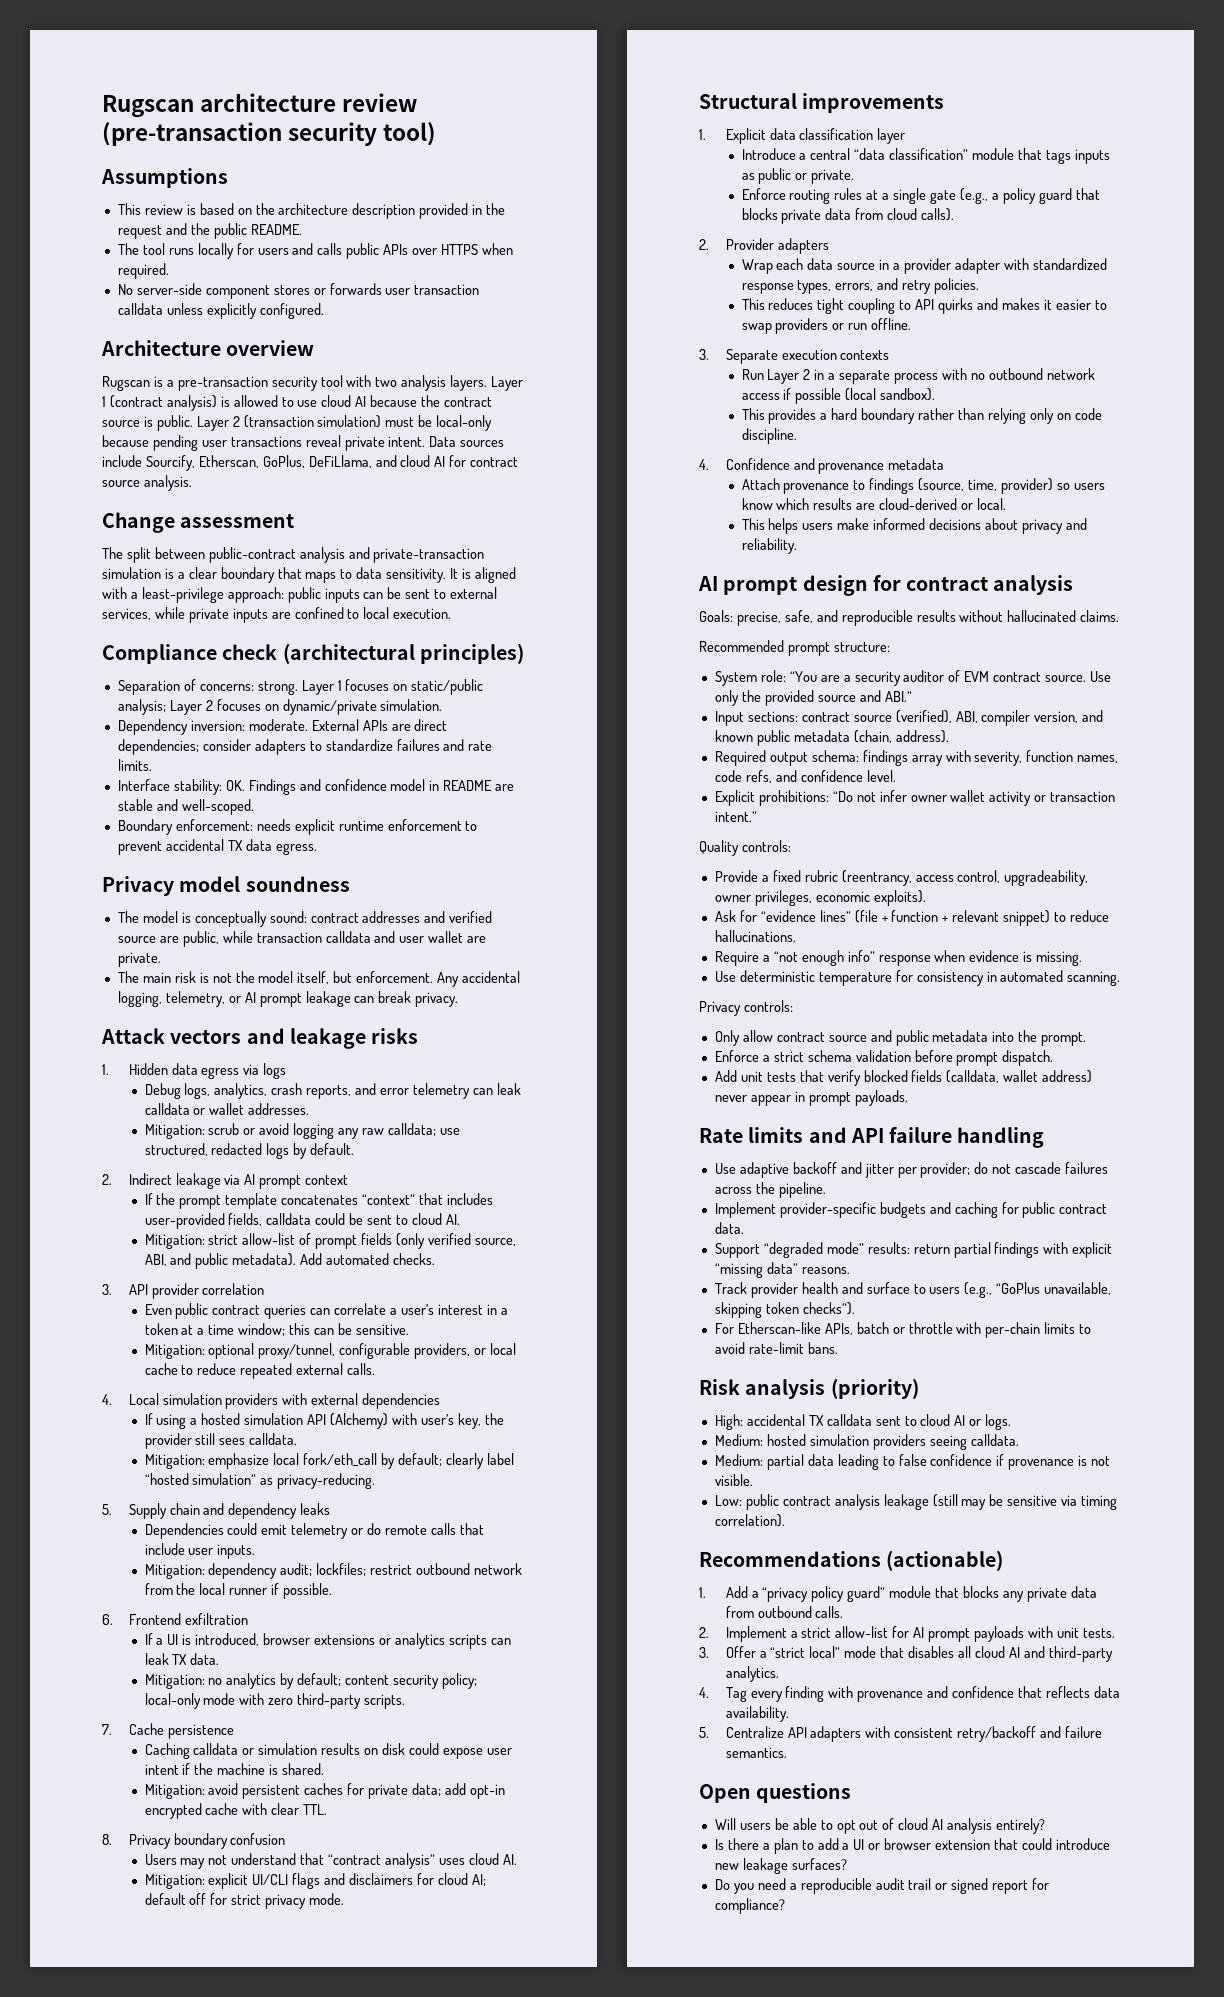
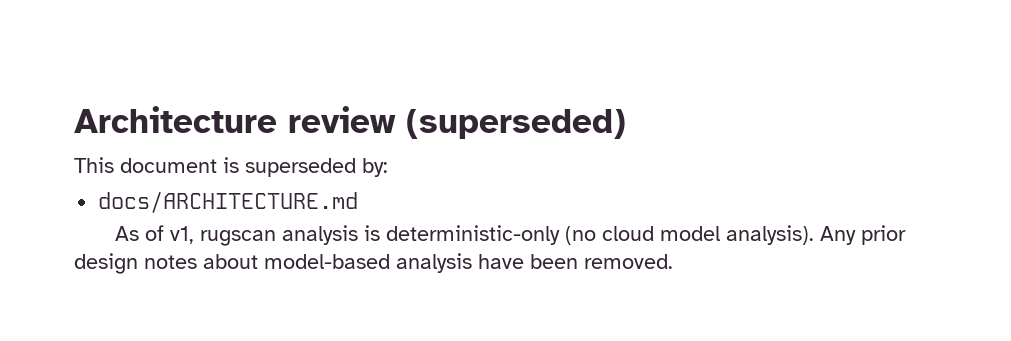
[102,93,418,118] [102,122,437,146] [101,168,228,188] [117,203,506,219] [117,223,302,239] [117,243,513,259] [117,263,169,279] [117,283,480,299] [117,303,324,319] [101,340,315,356] [102,375,524,391] [102,395,493,411] [102,415,493,431] [102,435,505,451] [102,455,519,471] [102,475,192,491] [102,512,295,533] [102,547,485,563] [102,567,516,583] [102,587,498,603] [102,607,452,623] [102,643,524,664] [117,679,484,695] [117,699,443,715] [117,719,448,735] [117,739,493,755] [117,759,152,771] [117,779,515,795] [117,799,254,815] [117,819,478,835] [117,839,317,855] [102,876,350,896] [117,911,493,927] [117,931,487,947] [117,952,161,967] [117,971,521,987] [117,991,459,1007] [101,1028,419,1049] [102,1063,287,1079] [144,1083,521,1099] [144,1103,310,1115] [144,1123,460,1139] [144,1143,355,1159] [102,1173,349,1189] [144,1193,493,1209] [144,1213,460,1229] [144,1233,516,1249] [144,1253,436,1269] [102,1283,265,1299] [144,1303,508,1319] [144,1323,409,1336] [144,1343,517,1359] [144,1363,376,1379] [102,1393,441,1409] [144,1413,504,1429] [144,1433,298,1449] [144,1453,514,1469] [144,1473,376,1489] [102,1503,331,1519] [144,1523,484,1539] [144,1543,256,1559] [144,1563,523,1579] [144,1583,333,1599] [102,1613,248,1625] [144,1633,511,1649] [144,1653,220,1665] [144,1673,477,1689] [144,1693,406,1709] [102,1723,234,1739] [144,1743,512,1759] [144,1763,325,1775] [144,1783,505,1799] [144,1803,328,1819] [102,1833,286,1849] [144,1853,517,1869] [144,1873,486,1889] [144,1893,345,1909] [699,93,945,113] [699,128,906,144] [741,148,1110,164] [741,168,855,184] [741,188,1100,204] [741,208,955,224] [699,238,829,254] [741,258,1107,274] [741,278,980,294] [741,298,1107,314] [741,318,912,334] [699,349,890,364] [741,368,1095,384] [741,388,936,404] [741,408,1102,424] [741,428,797,444] [699,458,945,474] [741,478,1105,494] [741,498,1007,510] [741,518,1087,534] [741,538,797,554] [698,575,1074,596] [699,610,1120,626] [699,640,890,656] [714,670,1111,686] [714,690,912,706] [714,710,1104,726] [714,730,949,746] [714,750,1119,766] [714,770,896,783] [714,790,1116,806] [714,811,757,822] [699,840,791,856] [714,870,1089,886] [714,890,926,906] [714,910,1110,926] [714,930,796,942] [714,950,1083,966] [714,970,1121,986] [699,1000,793,1016] [714,1030,1087,1046] [714,1050,1054,1066] [714,1070,1093,1086] [714,1090,908,1106] [699,1127,1045,1148] [714,1162,1109,1178] [714,1182,826,1198] [714,1202,1108,1218] [714,1222,744,1234] [714,1242,1113,1258] [714,1262,850,1278] [714,1282,1112,1298] [714,1302,855,1318] [714,1322,1092,1338] [714,1342,838,1354] [699,1378,919,1399] [714,1414,1012,1430] [714,1434,1019,1450] [714,1454,1111,1470] [714,1474,753,1486] [714,1494,1118,1510] [714,1514,785,1527] [699,1550,1004,1571] [699,1586,1097,1602] [725,1606,844,1618] [699,1626,1115,1642] [699,1646,1113,1662] [725,1666,779,1682] [699,1686,1120,1702] [725,1706,789,1722] [699,1726,1103,1742] [725,1747,787,1758] [699,1783,852,1803] [714,1818,1046,1834] [714,1838,1110,1854] [714,1858,847,1874] [714,1878,1050,1894] [714,1898,785,1914] Rugscan architecture review (pre-transaction security tool) // Assumptions // This review is based on the architecture description provided in the request and the public README. // The tool runs locally for users and calls public APIs over HTTPS when required. // No server-side component stores or forwards user transaction calldata unless explicitly configured. // Architecture overview // Rugscan is a pre-transaction security tool with two analysis layers. Layer 1 (contract analysis) is allowed to use cloud AI because the contract source is public. Layer 2 (transaction simulation) must be local-only because pending user transactions reveal private intent. Data sources include Sourcify, Etherscan, GoPlus, DeFiLlama, and cloud AI for contract source analysis. // Change assessment // The split between public-contract analysis and private-transaction simulation is a clear boundary that maps to data sensitivity. It is aligned with a least-privilege approach: public inputs can be sent to external services, while private inputs are confined to local execution. // Compliance check (architectural principles) // Separation of concerns: strong. Layer 1 focuses on static/public analysis; Layer 2 focuses on dynamic/private simulation. // Dependency inversion: moderate. External APIs are direct dependencies; consider adapters to standardize failures and rate limits. // Interface stability: OK. Findings and confidence model in README are stable and well-scoped. // Boundary enforcement: needs explicit runtime enforcement to prevent accidental TX data egress. // Privacy model soundness // The model is conceptually sound: contract addresses and verified source are public, while transaction calldata and user wallet are private. // The main risk is not the model itself, but enforcement. Any accidental logging, telemetry, or AI prompt leakage can break privacy. // Attack vectors and leakage risks // 1. Hidden data egress via logs // Debug logs, analytics, crash reports, and error telemetry can leak calldata or wallet addresses. // Mitigation: scrub or avoid logging any raw calldata; use structured, redacted logs by default. // 2. Indirect leakage via AI prompt context // If the prompt template concatenates “context” that includes user-provided fields, calldata could be sent to cloud AI. // Mitigation: strict allow-list of prompt fields (only verified source, ABI, and public metadata). Add automated checks. // 3. API provider correlation // Even public contract queries can correlate a user’s interest in a token at a time window; this can be sensitive. // Mitigation: optional proxy/tunnel, configurable providers, or local cache to reduce repeated external calls. // 4. Local simulation providers with external dependencies // If using a hosted simulation API (Alchemy) with user’s key, the provider still sees calldata. // Mitigation: emphasize local fork/eth_call by default; clearly label “hosted simulation” as privacy-reducing. // 5. Supply chain and dependency leaks // Dependencies could emit telemetry or do remote calls that include user inputs. // Mitigation: dependency audit; lockfiles; restrict outbound network from the local runner if possible. // 6. Frontend exfiltration // If a UI is introduced, browser extensions or analytics scripts can leak TX data. // Mitigation: no analytics by default; content security policy; local-only mode with zero third-party scripts. // 7. Cache persistence // Caching calldata or simulation results on disk could expose user intent if the machine is shared. // Mitigation: avoid persistent caches for private data; add opt-in encrypted cache with clear TTL. // 8. Privacy boundary confusion // Users may not understand that “contract analysis” uses cloud AI. // Mitigation: explicit UI/CLI flags and disclaimers for cloud AI; default off for strict privacy mode. // Structural improvements // 1. Explicit data classification layer // Introduce a central “data classification” module that tags inputs as public or private. // Enforce routing rules at a single gate (e.g., a policy guard that blocks private data from cloud calls). // 2. Provider adapters // Wrap each data source in a provider adapter with standardized response types, errors, and retry policies. // This reduces tight coupling to API quirks and makes it easier to swap providers or run offline. // 3. Separate execution contexts // Run Layer 2 in a separate process with no outbound network access if possible (local sandbox). // This provides a hard boundary rather than relying only on code discipline. // 4. Confidence and provenance metadata // Attach provenance to findings (source, time, provider) so users know which results are cloud-derived or local. // This helps users make informed decisions about privacy and reliability. // AI prompt design for contract analysis // Goals: precise, safe, and reproducible results without hallucinated claims. // Recommended prompt structure: // System role: “You are a security auditor of EVM contract source. Use only the provided source and ABI.” // Input sections: contract source (verified), ABI, compiler version, and known public metadata (chain, address). // Required output schema: findings array with severity, function names, code refs, and confidence level. // Explicit prohibitions: “Do not infer owner wallet activity or transaction intent.” // Quality controls: // Provide a fixed rubric (reentrancy, access control, upgradeability, owner privileges, economic exploits). // Ask for “evidence lines” (file + function + relevant snippet) to reduce hallucinations. // Require a “not enough info” response when evidence is missing. // Use deterministic temperature for consistency in automated scanning. // Privacy controls: // Only allow contract source and public metadata into the prompt. // Enforce a strict schema validation before prompt dispatch. // Add unit tests that verify blocked fields (calldata, wallet address) never appear in prompt payloads. // Rate limits and API failure handling // Use adaptive backoff and jitter per provider; do not cascade failures across the pipeline. // Implement provider-specific budgets and caching for public contract data. // Support “degraded mode” results: return partial findings with explicit “missing data” reasons. // Track provider health and surface to users (e.g., “GoPlus unavailable, skipping token checks”). // For Etherscan-like APIs, batch or throttle with per-chain limits to avoid rate-limit bans. // Risk analysis (priority) // High: accidental TX calldata sent to cloud AI or logs. // Medium: hosted simulation providers seeing calldata. // Medium: partial data leading to false confidence if provenance is not visible. // Low: public contract analysis leakage (still may be sensitive via timing correlation). // Recommendations (actionable) // 1. Add a “privacy policy guard” module that blocks any private data from outbound calls. // 2. Implement a strict allow-list for AI prompt payloads with unit tests. // 3. Offer a “strict local” mode that disables all cloud AI and third-party analytics. // 4. Tag every finding with provenance and confidence that reflects data availability. // 5. Centralize API adapters with consistent retry/backoff and failure semantics. // Open questions // Will users be able to opt out of cloud AI analysis entirely? // Is there a plan to add a UI or browser extension that could introduce new leakage surfaces? // Do you need a reproducible audit trail or signed report for compliance? -> [74,106,626,139] [74,157,388,177] [98,191,359,213] [115,225,907,246] [74,253,673,274] Architecture review (superseded) // This document is superseded by: // docs/ARCHITECTURE.md // As of v1, rugscan analysis is deterministic-only (no cloud model analysis). Any prior design notes about model-based analysis have been removed.

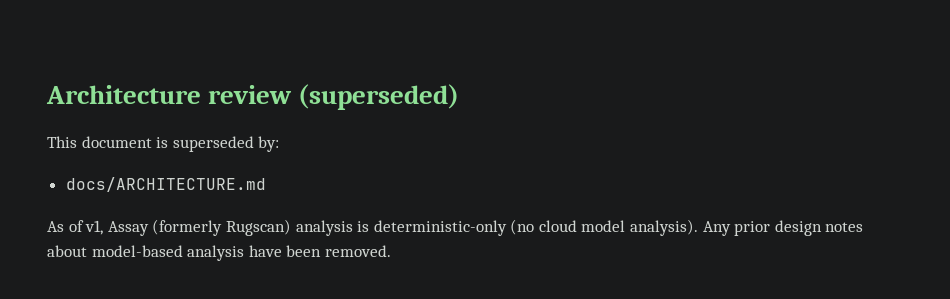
[200,230,277,246] rugscan -> [107,219,291,236] Assay (formerly Rugscan)

